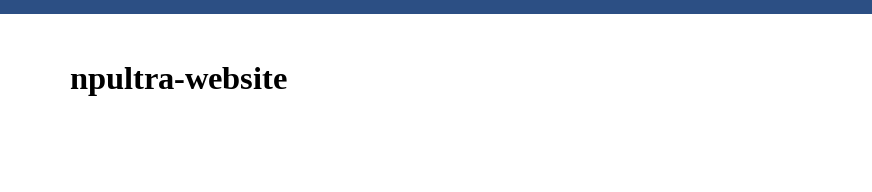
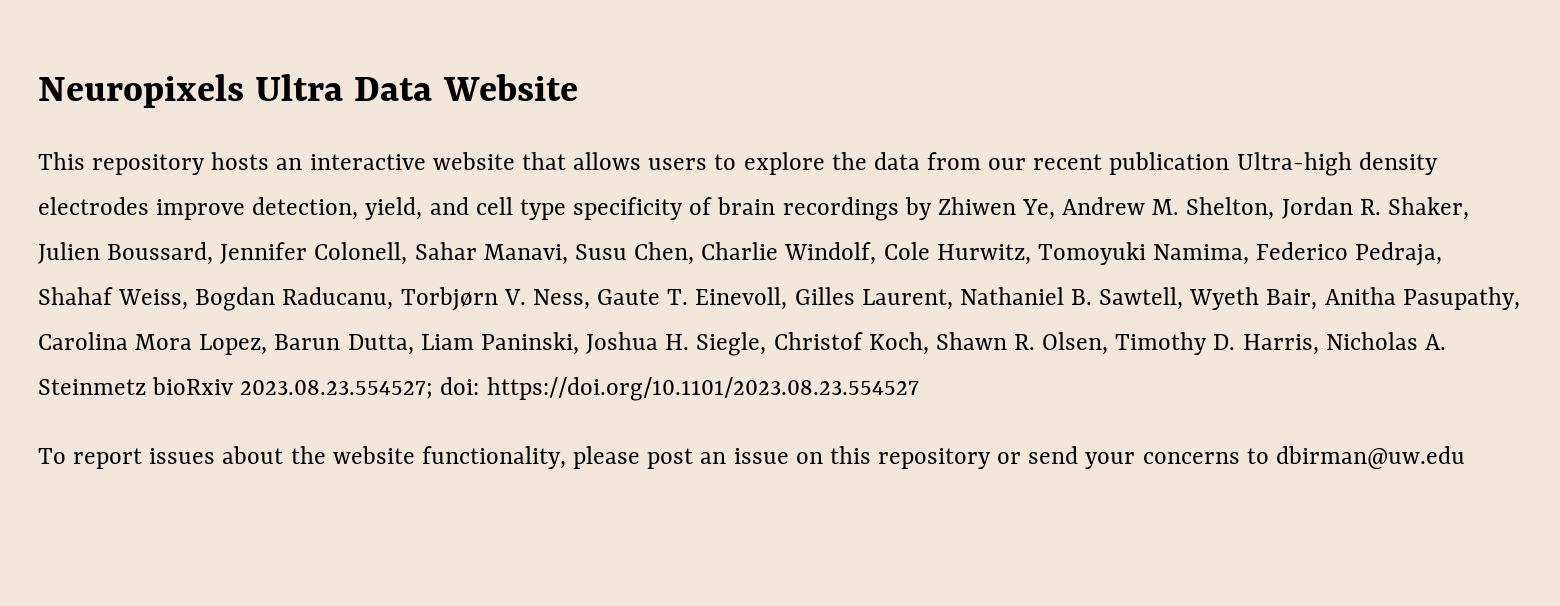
[70,67,287,96] npultra-website -> [38,74,578,108] [38,152,1438,176] [38,197,1469,221] [38,242,1443,266] [38,287,1520,311] [38,332,1446,356] [38,377,919,401] [38,446,1465,469] Neuropixels Ultra Data Website // This repository hosts an interactive website that allows users to explore the data from our recent publication Ultra-high density electrodes improve detection, yield, and cell type specificity of brain recordings by Zhiwen Ye, Andrew M. Shelton, Jordan R. Shaker, Julien Boussard, Jennifer Colonell, Sahar Manavi, Susu Chen, Charlie Windolf, Cole Hurwitz, Tomoyuki Namima, Federico Pedraja, Shahaf Weiss, Bogdan Raducanu, Torbjørn V. Ness, Gaute T. Einevoll, Gilles Laurent, Nathaniel B. Sawtell, Wyeth Bair, Anitha Pasupathy, Carolina Mora Lopez, Barun Dutta, Liam Paninski, Joshua H. Siegle, Christof Koch, Shawn R. Olsen, Timothy D. Harris, Nicholas A. Steinmetz bioRxiv 2023.08.23.554527; doi: https://doi.org/10.1101/2023.08.23.554527 // To report issues about the website functionality, please post an issue on this repository or send your concerns to dbirman@uw.edu

